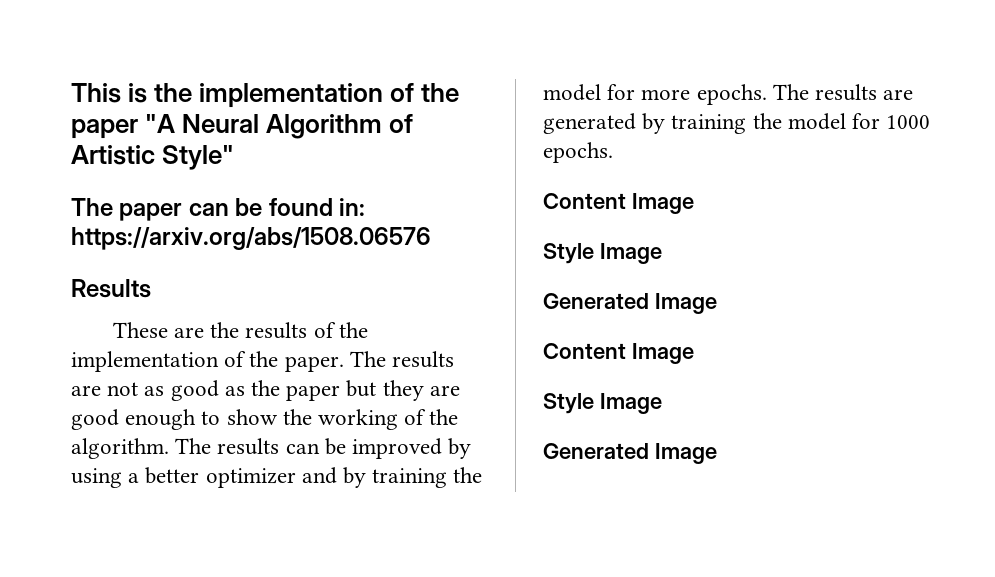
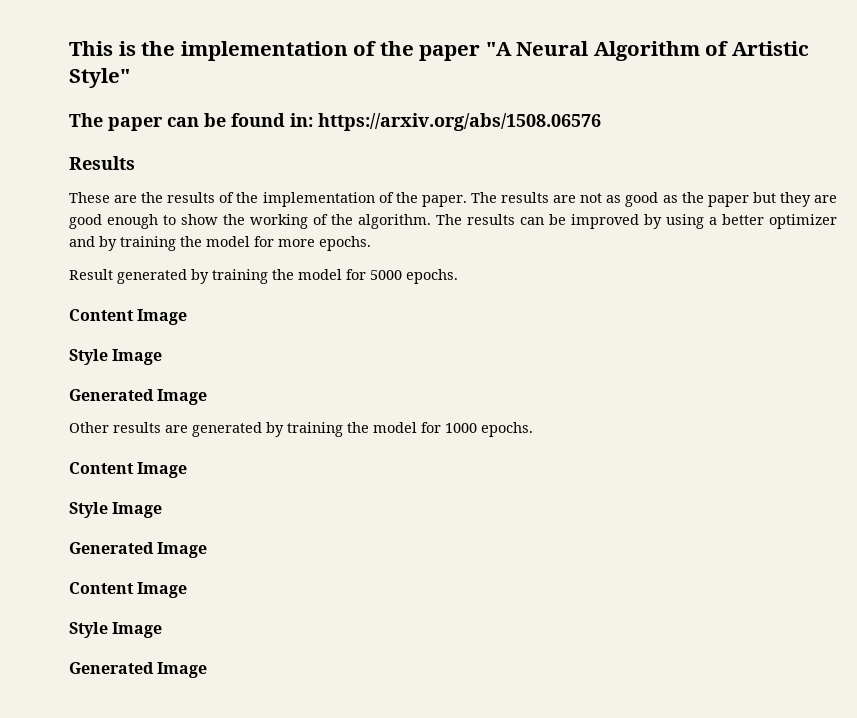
[772,84,809,100] The -> [69,269,458,284] [69,309,188,325] [69,349,163,365] [69,389,208,405] [69,422,109,433] // Result generated by training the model for 5000 epochs. // Content Image // Style Image // Generated Image // Other

